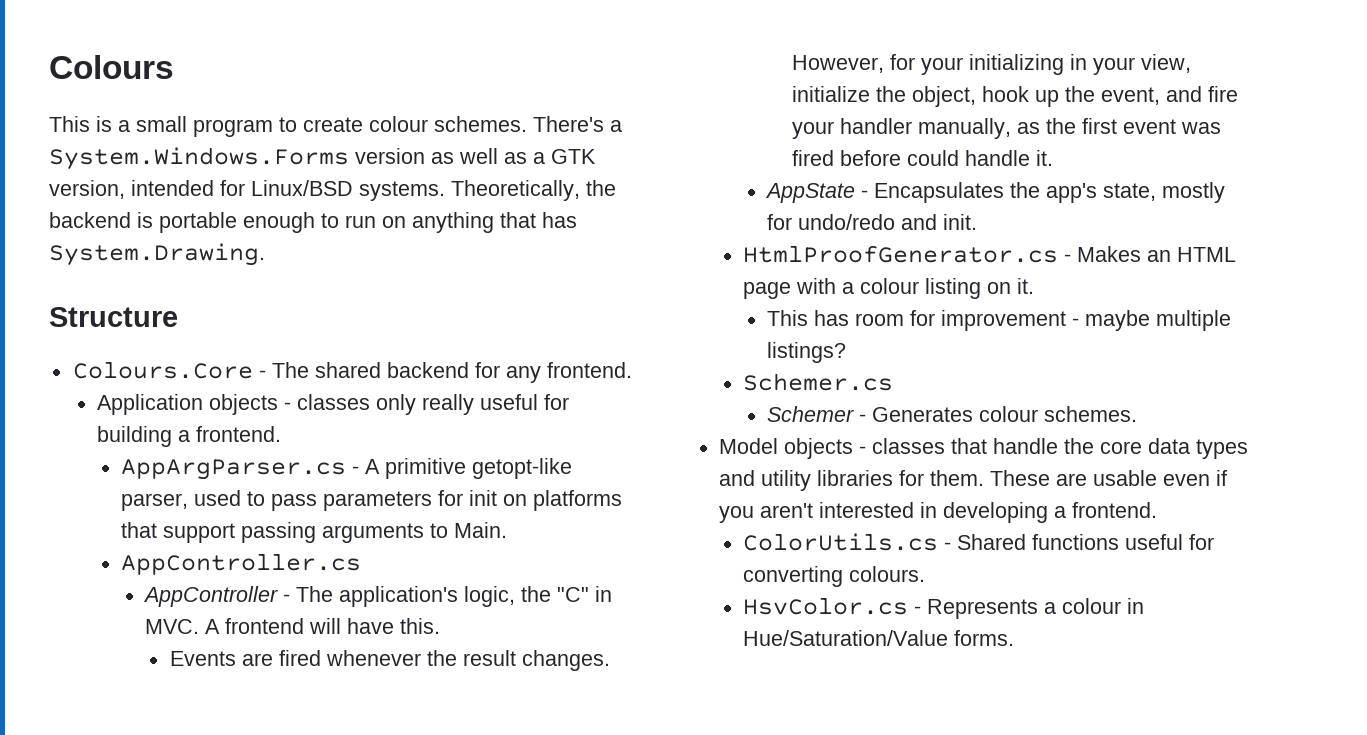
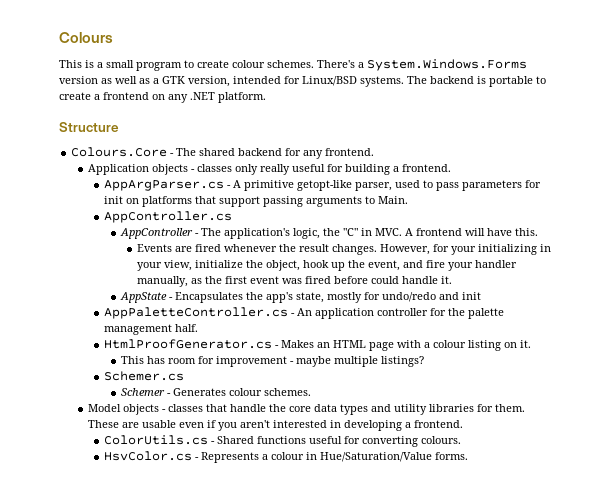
[451,180,616,201] Theoretically, the -> [407,76,427,84] The
[243,212,577,233] [49,243,265,266] enough to run on anything that has System.Drawing. -> [536,76,546,84] [59,92,266,103] to create a frontend on any .NET platform.
[943,214,978,230] init. -> [461,292,481,300] [104,307,505,319] [104,324,199,335] init // AppPaletteController.cs - An application controller for the palette management half.

